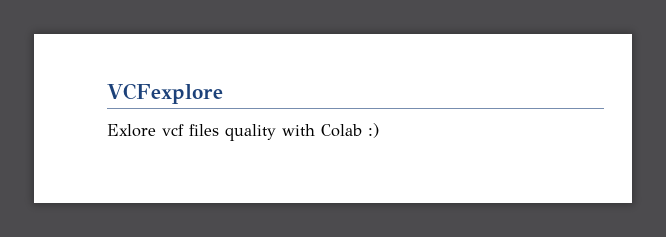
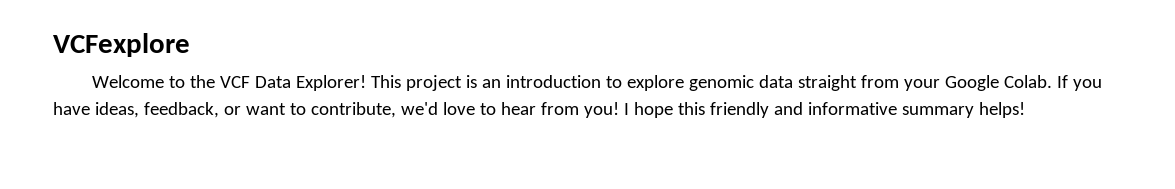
[107,123,379,141] Exlore vcf files quality with Colab :) -> [92,75,1103,91] [53,102,1025,118] Welcome to the VCF Data Explorer! This project is an introduction to explore genomic data straight from your Google Colab. If you have ideas, feedback, or want to contribute, we'd love to hear from you! I hope this friendly and informative summary helps!

